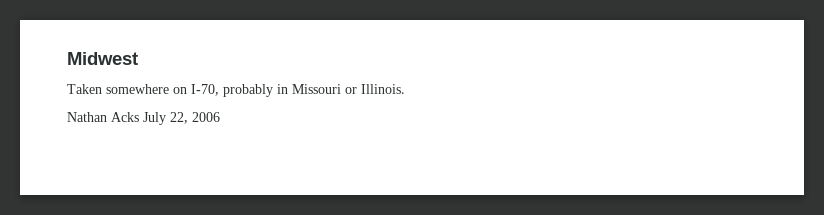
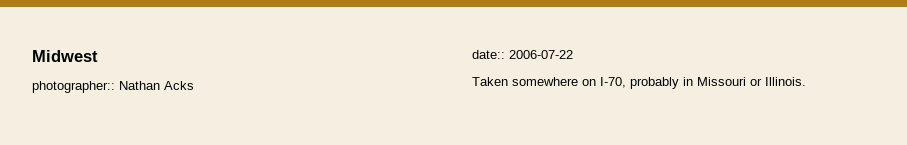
(138, 58) none -> [32,81,194,93] [472,50,573,59] // photographer:: Nathan Acks // date:: 2006-07-22
[67,112,220,125] // Nathan Acks July 22, 2006 -> (806, 81) none

